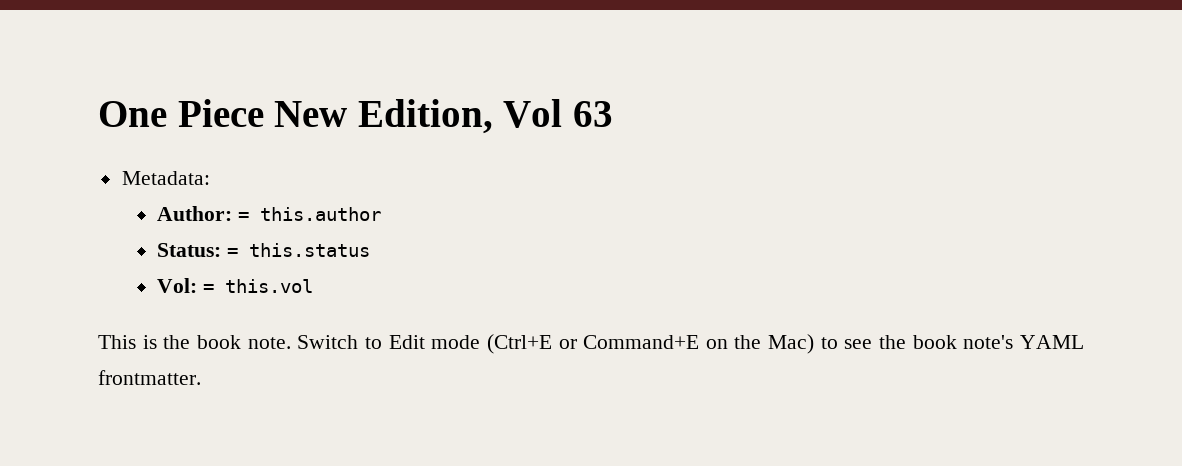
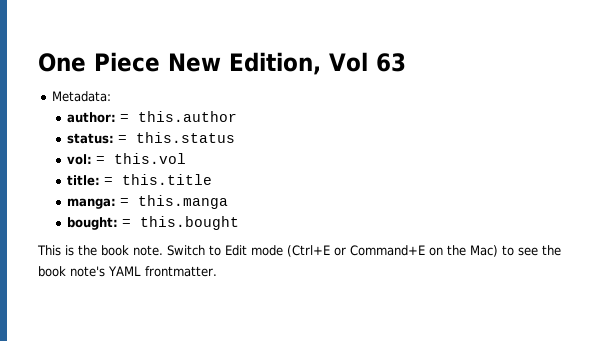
[157,206,233,221] Author: -> [67,112,117,123] author:
[157,243,222,257] Status: -> [67,133,115,144] status:
[157,278,198,293] Vol: -> [67,154,93,165] vol:
(314, 286) none -> [67,174,213,186] [67,195,229,209] [67,216,240,230] // title: = this.title // manga: = this.manga // bought: = this.bought

